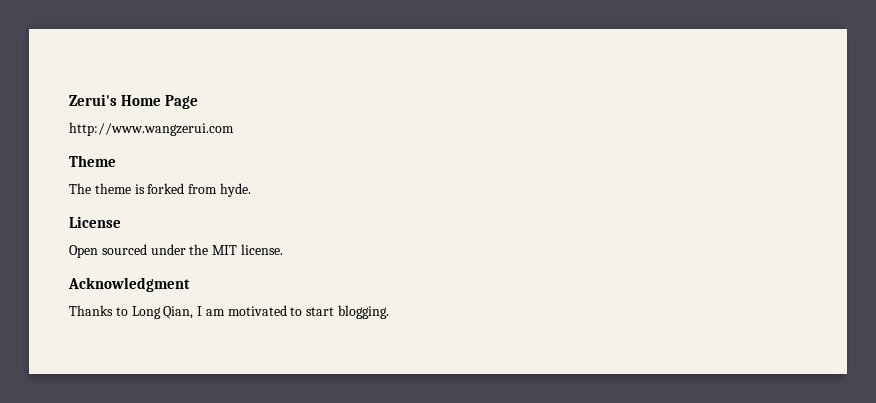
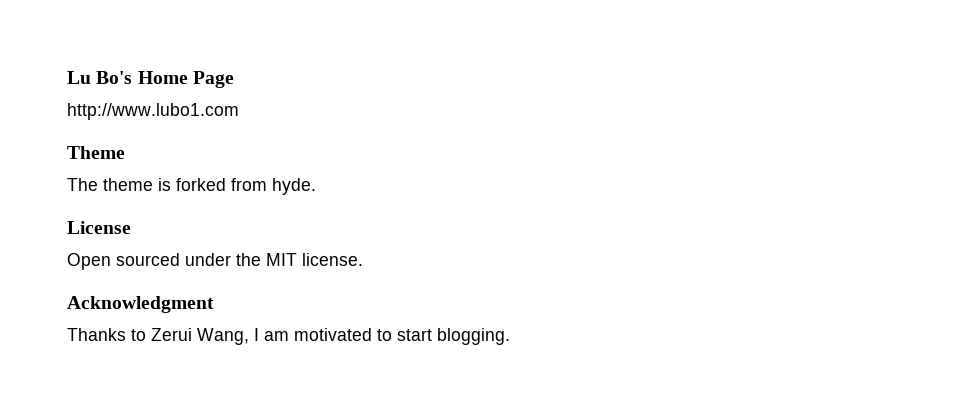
[69,94,117,106] Zerui's -> [67,71,133,84] Lu Bo's
[69,122,234,136] http://www.wangzerui.com -> [67,103,239,120] http://www.lubo1.com
[131,306,194,319] Long Qian, -> [151,328,249,345] Zerui Wang,

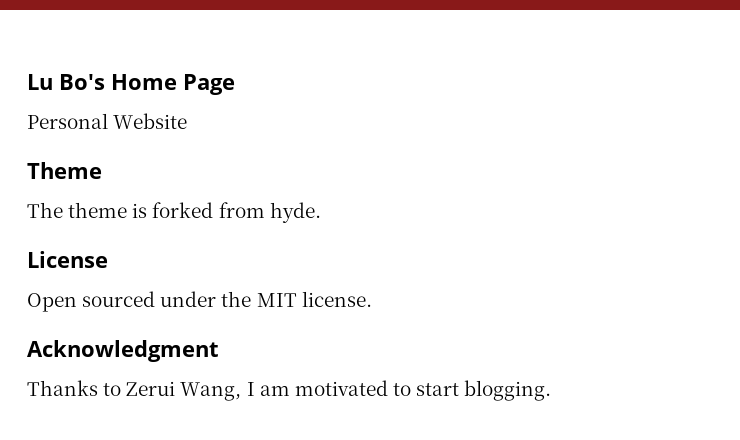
[67,103,239,120] http://www.lubo1.com -> [27,113,188,129] Personal Website

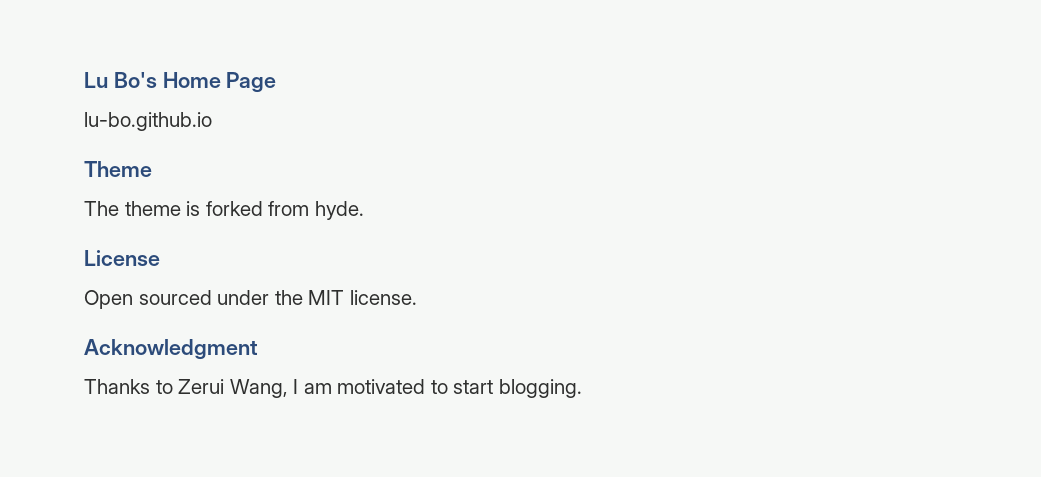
[27,113,188,129] Personal Website -> [84,112,212,131] lu-bo.github.io

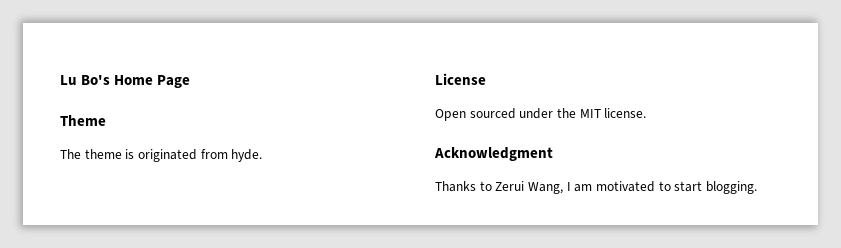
[84,112,212,131] // lu-bo.github.io -> (191, 81) none
[205,201,263,216] forked -> [137,149,197,162] originated

